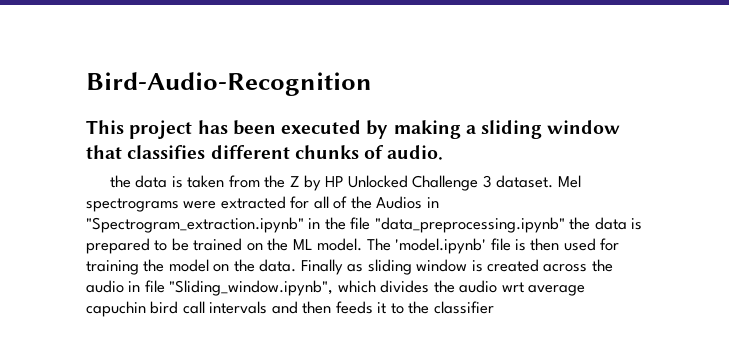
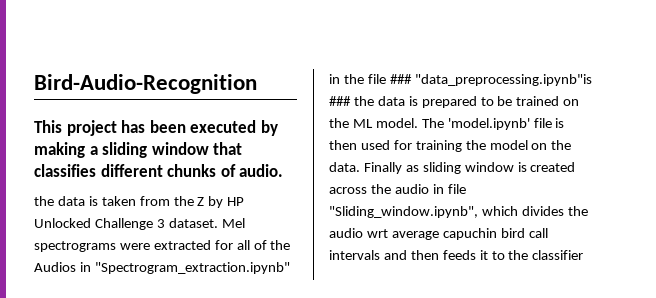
[374,217,565,233] "data_preprocessing.ipynb" -> [389,74,592,86] [329,96,351,106] ### "data_preprocessing.ipynb"is ###

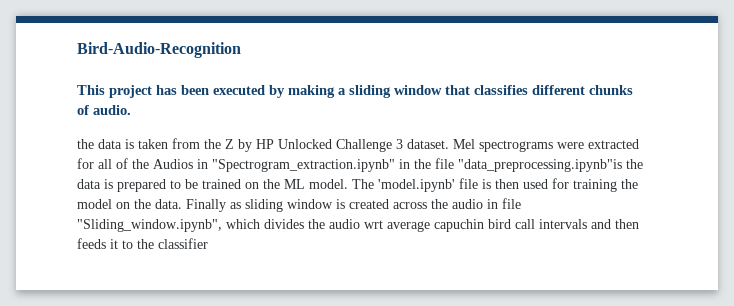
[389,74,592,86] [329,96,351,106] ### "data_preprocessing.ipynb"is ### -> [458,159,622,172] "data_preprocessing.ipynb"is

